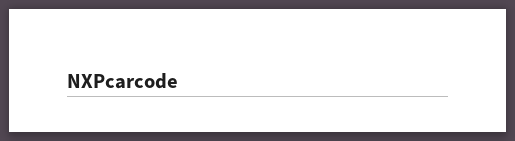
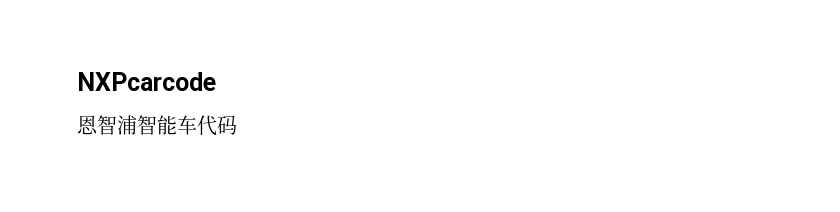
(178, 81) none -> [77,115,237,136] // 恩智浦智能车代码

